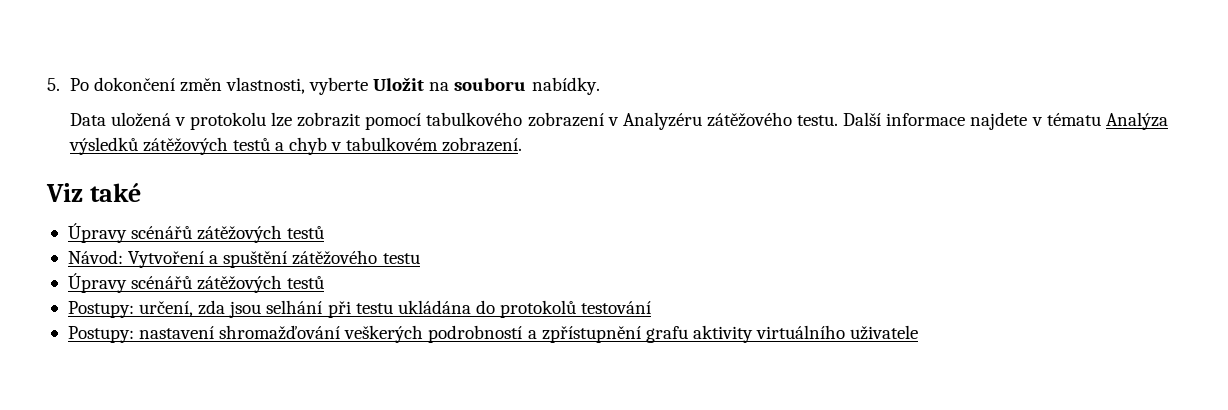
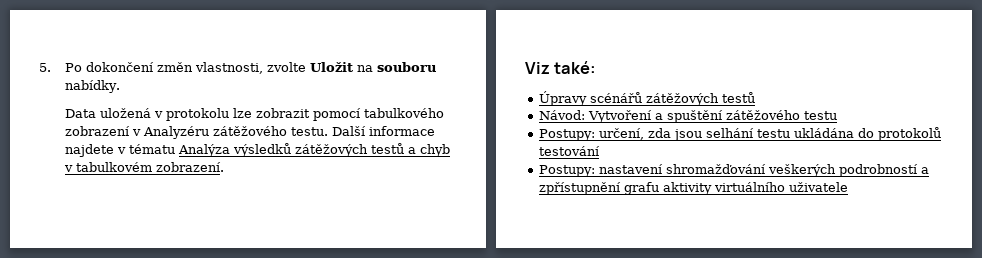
[309,77,369,95] vyberte -> [266,62,306,72] zvolte
[89,183,141,202] také -> [554,61,597,74] také:
[67,273,325,293] // Úpravy scénářů zátěžových testů -> (838, 115) none
[327,301,351,318] při -> (755, 133) none

